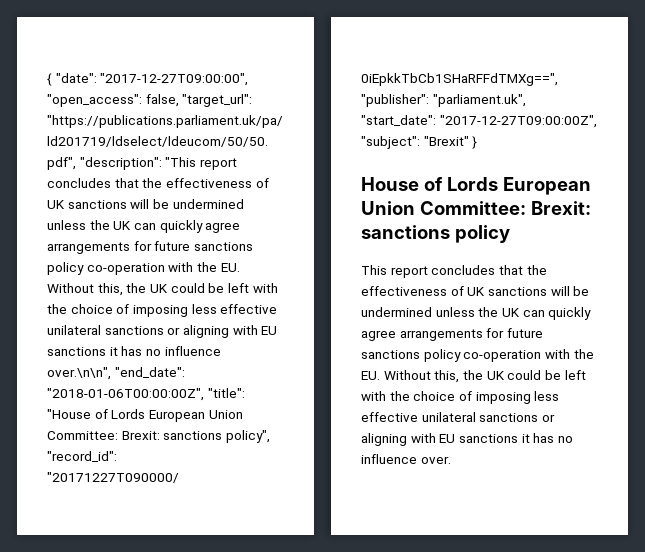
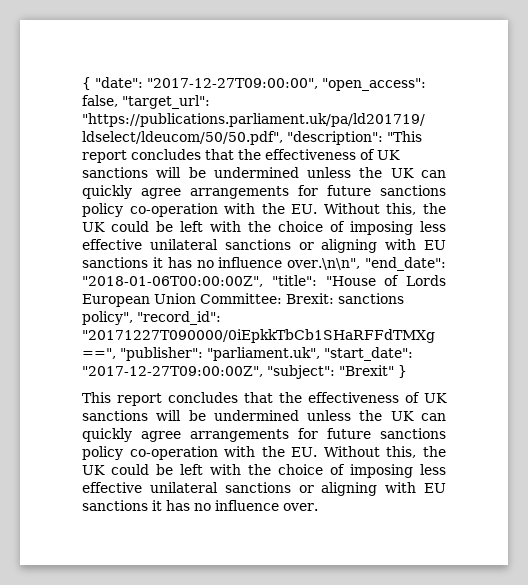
[361,177,591,195] [361,201,591,215] [361,225,510,243] // House of Lords European Union Committee: Brexit: sanctions policy -> (407, 371) none

